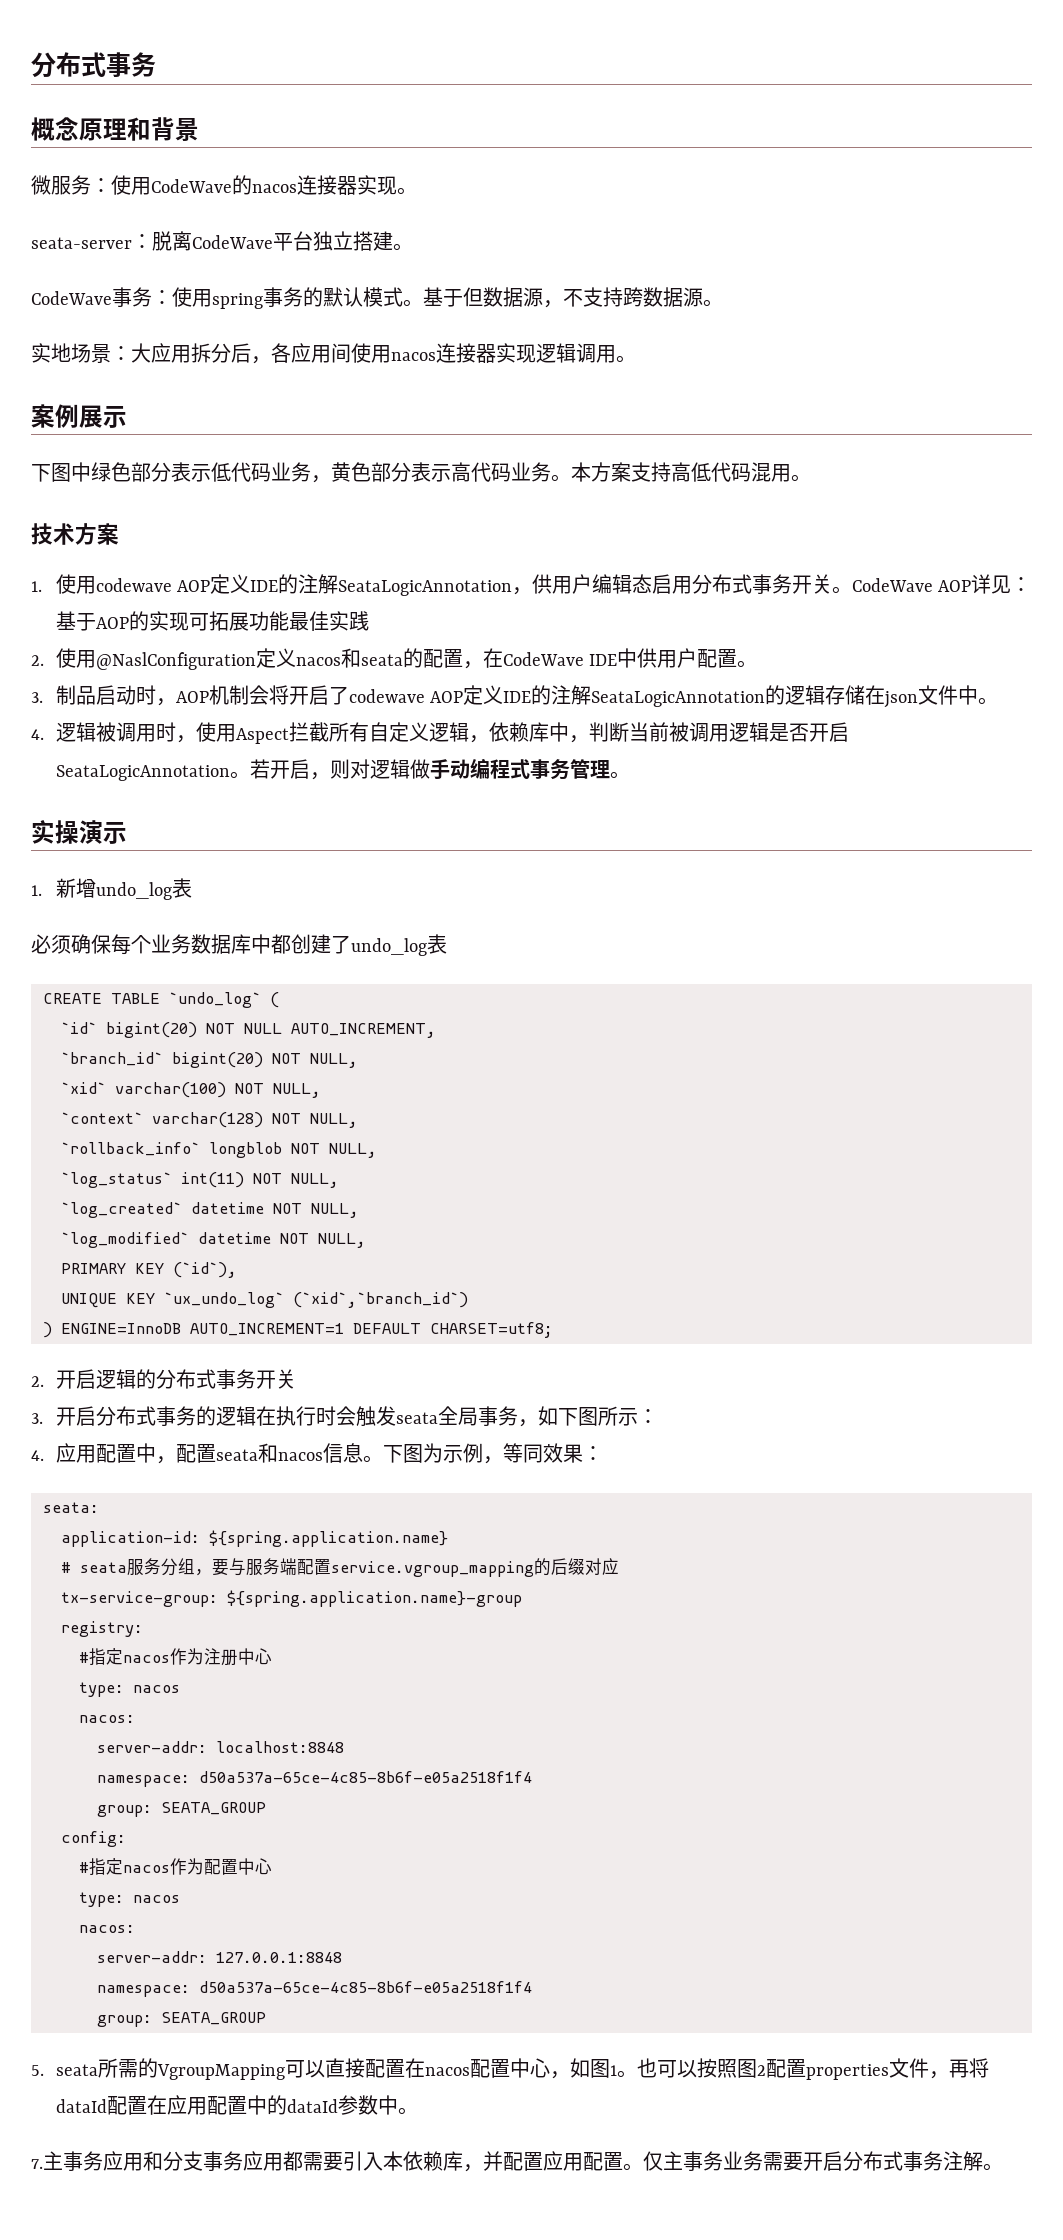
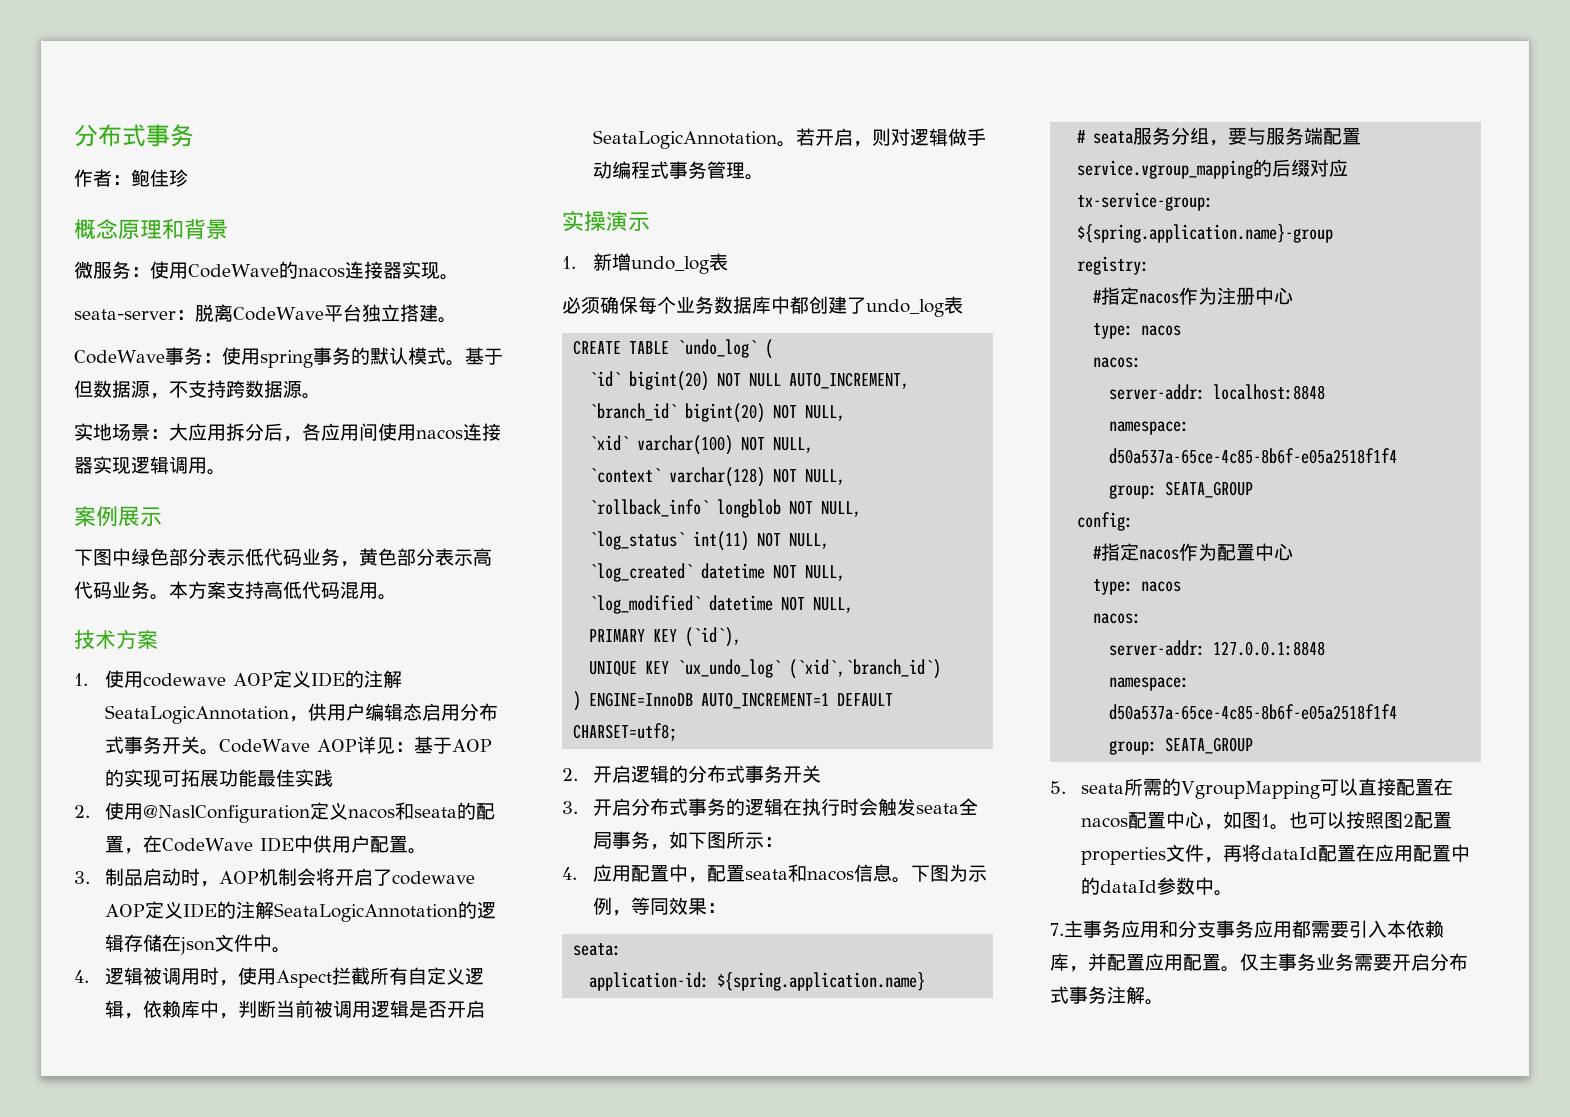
[31,52,156,78] 分布式事务 -> [74,124,194,147] [74,169,188,187] 分布式事务 // 作者：鲍佳珍

